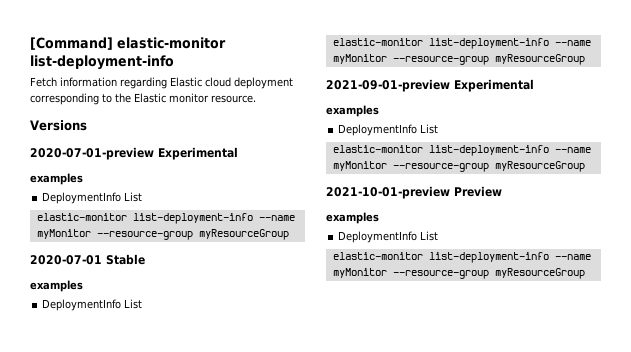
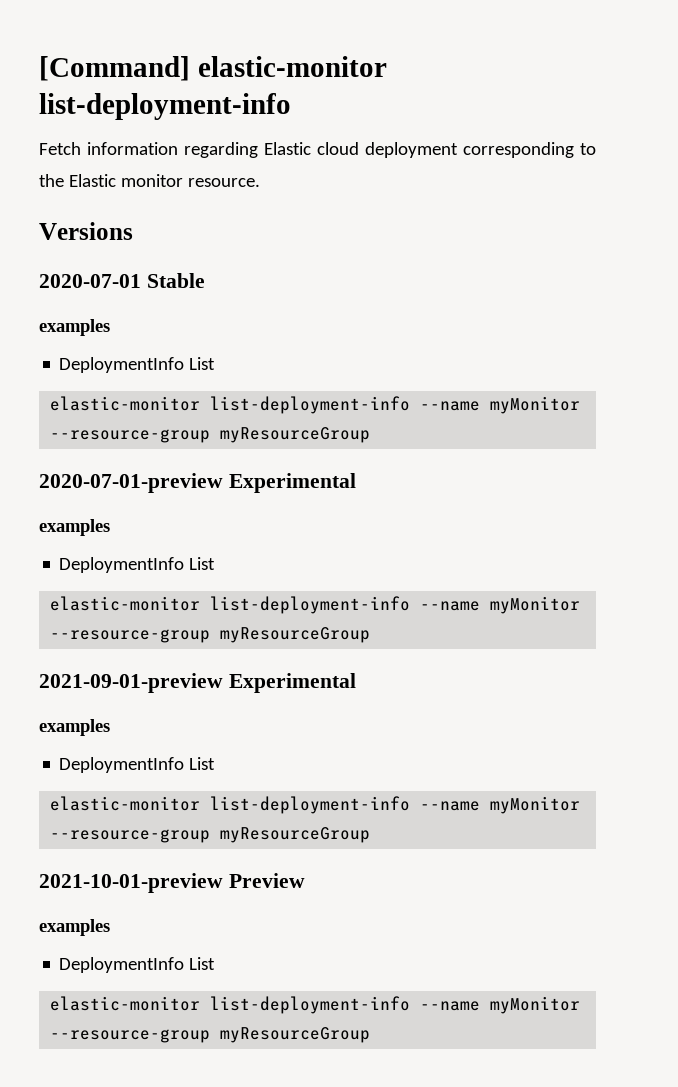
[30,147,238,160] [30,173,83,185] [42,192,143,204] [36,213,295,224] [36,229,289,240] [30,254,145,265] 2020-07-01-preview Experimental // examples // DeploymentInfo List // elastic-monitor list-deployment-info --name myMonitor --resource-group myResourceGroup // 2020-07-01 Stable -> [39,273,205,288] [39,319,110,336] [59,357,216,373] [50,396,581,414] [50,427,371,443] [39,473,356,493] 2020-07-01 Stable // examples // DeploymentInfo List // elastic-monitor list-deployment-info --name myMonitor --resource-group myResourceGroup // 2020-07-01-preview Experimental

